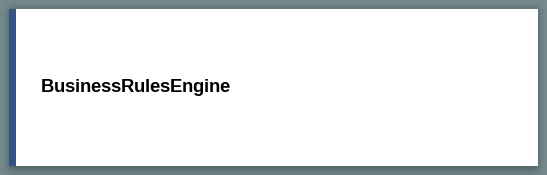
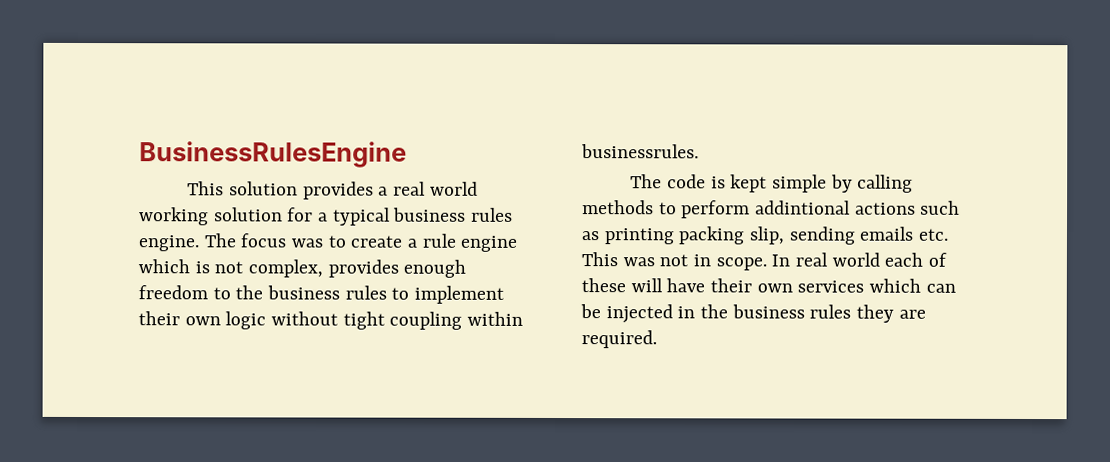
(230, 87) none -> [187,181,478,200] [139,207,514,226] [138,233,518,252] [138,259,467,278] [138,285,505,304] [138,311,524,330] [581,144,699,159] [630,174,914,193] [582,200,961,219] [581,226,950,245] [581,252,948,271] [581,278,956,293] [580,304,926,324] [581,330,657,349] // This solution provides a real world working solution for a typical business rules engine. The focus was to create a rule engine which is not complex, provides enough freedom to the business rules to implement their own logic without tight coupling within businessrules. // The code is kept simple by calling methods to perform addintional actions such as printing packing slip, sending emails etc. This was not in scope. In real world each of these will have their own services which can be injected in the business rules they are required.

